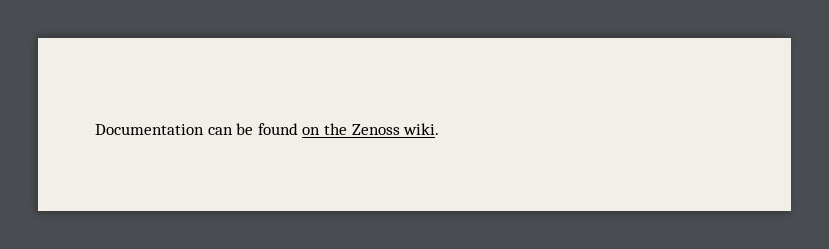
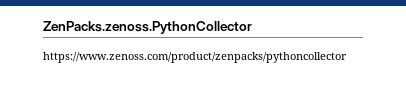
[95,123,440,135] Documentation can be found on the Zenoss wiki. -> [43,21,252,34] [43,52,347,63] ZenPacks.zenoss.PythonCollector // https://www.zenoss.com/product/zenpacks/pythoncollector

